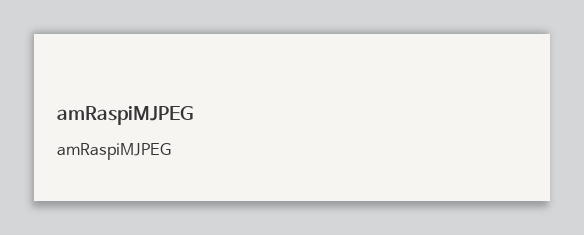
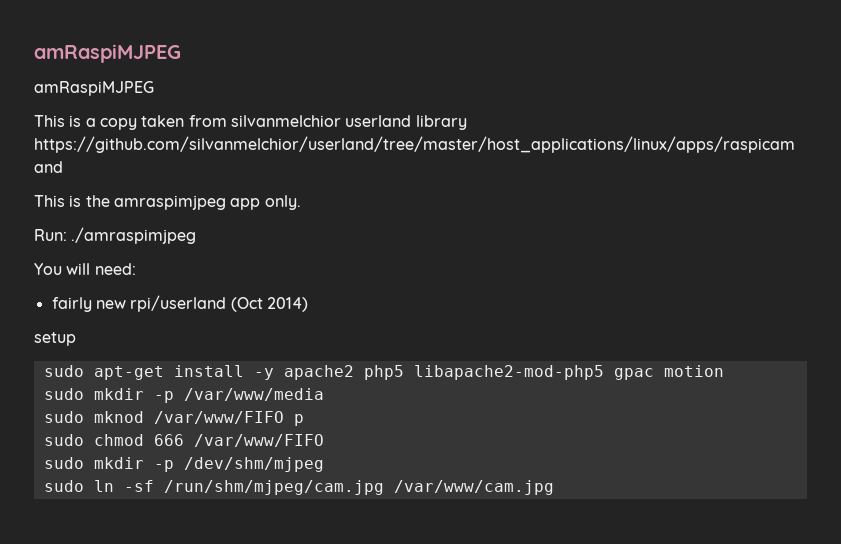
(171, 151) none -> [34,115,467,130] [34,136,795,153] [34,161,63,173] [34,195,301,210] [34,227,197,244] [34,263,136,275] [51,295,308,312] [34,332,76,346] [43,365,724,380] [43,388,324,403] [43,411,304,426] [43,434,324,447] [43,457,324,472] [43,480,554,495] // This is a copy taken from silvanmelchior userland library https://github.com/silvanmelchior/userland/tree/master/host_applications/linux/apps/raspicam and // This is the amraspimjpeg app only. // Run: ./amraspimjpeg // You will need: // fairly new rpi/userland (Oct 2014) // setup // sudo apt-get install -y apache2 php5 libapache2-mod-php5 gpac motion // sudo mkdir -p /var/www/media // sudo mknod /var/www/FIFO p // sudo chmod 666 /var/www/FIFO // sudo mkdir -p /dev/shm/mjpeg // sudo ln -sf /run/shm/mjpeg/cam.jpg /var/www/cam.jpg

